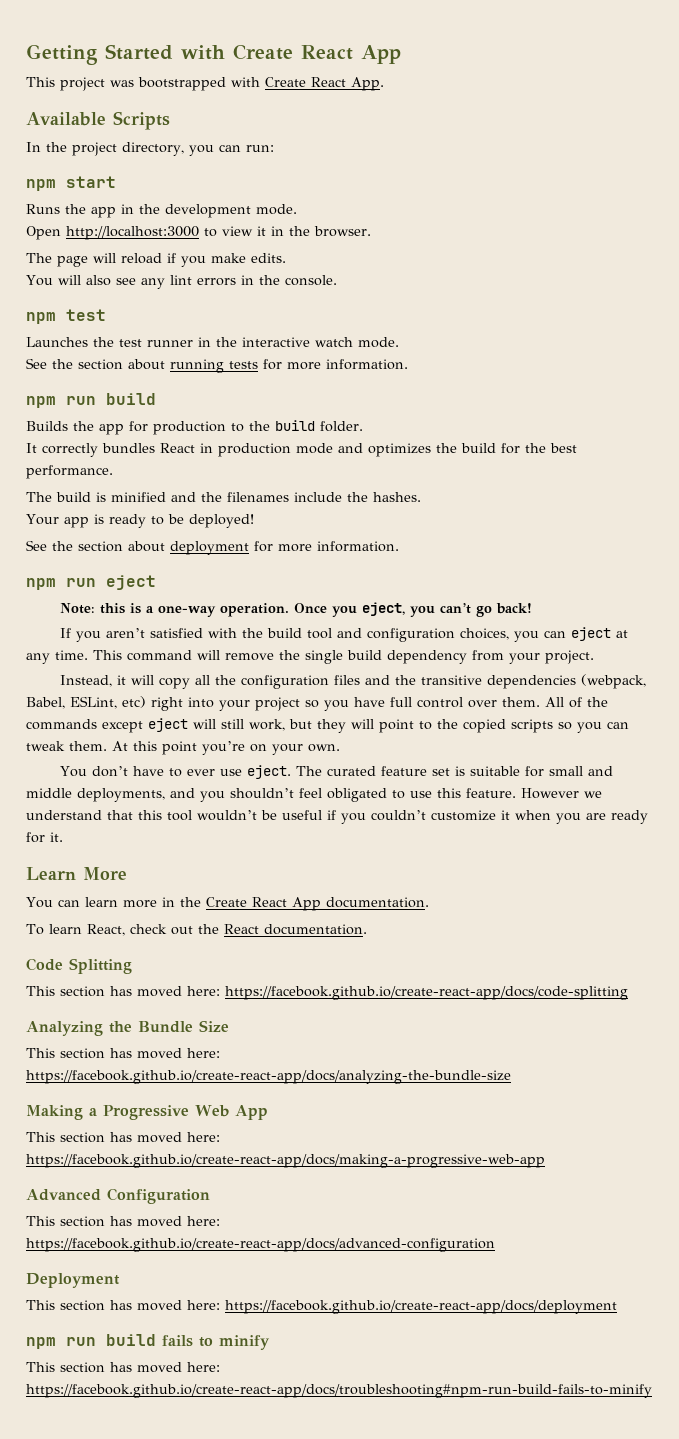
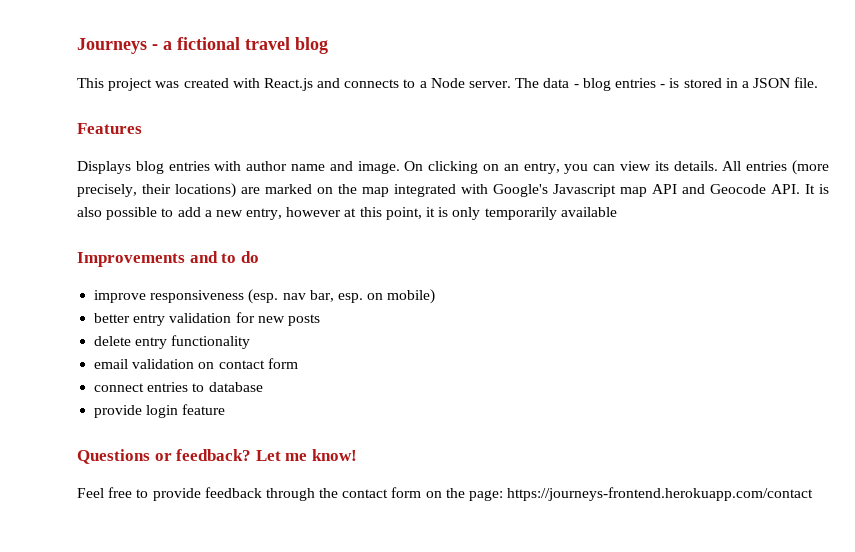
[26,44,401,65] [26,77,384,91] [26,111,170,130] [26,142,274,156] [26,176,116,191] [26,204,297,218] [26,226,371,240] [26,253,286,267] [26,275,337,289] [26,309,106,324] [26,337,399,348] [26,358,408,373] [26,393,156,408] [26,420,363,435] [26,443,577,457] [26,465,113,479] [26,492,421,502] [26,514,254,528] [26,540,399,555] [26,575,156,590] [59,602,532,617] [59,627,628,642] [26,650,594,664] [59,674,646,689] [26,696,608,711] [26,718,629,733] [26,741,340,755] [59,765,613,779] [26,788,602,802] [26,810,648,824] [26,832,63,843] [26,867,127,880] [26,897,429,911] [26,924,367,936] [26,958,132,974] [26,986,628,1000] [26,1020,229,1036] [26,1048,220,1059] [26,1070,511,1084] [26,1105,268,1120] [26,1132,220,1143] [26,1154,545,1168] [26,1188,210,1204] [26,1216,220,1227] [26,1238,495,1252] [26,1273,120,1288] [26,1300,617,1314] [26,1334,270,1350] [26,1362,220,1373] [26,1384,652,1398] Getting Started with Create React App // This project was bootstrapped with Create React App. // Available Scripts // In the project directory, you can run: // npm start // Runs the app in the development mode. // Open http://localhost:3000 to view it in the browser. // The page will reload if you make edits. // You will also see any lint errors in the console. // npm test // Launches the test runner in the interactive watch mode. // See the section about running tests for more information. // npm run build // Builds the app for production to the build folder. // It correctly bundles React in production mode and optimizes the build for the best performance. // The build is minified and the filenames include the hashes. // Your app is ready to be deployed! // See the section about deployment for more information. // npm run eject // Note: this is a one-way operation. Once you eject, you can’t go back! // If you aren’t satisfied with the build tool and configuration choices, you can eject at any time. This command will remove the single build dependency from your project. // Instead, it will copy all the configuration files and the transitive dependencies (webpack, Babel, ESLint, etc) right into your project so you have full control over them. All of the commands except eject will still work, but they will point to the copied scripts so you can tweak them. At this point you’re on your own. // You don’t have to ever use eject. The curated feature set is suitable for small and middle deployments, and you shouldn’t feel obligated to use this feature. However we understand that this tool wouldn’t be useful if you couldn’t customize it when you are ready for it. // Learn More // You can learn more in the Create React App documentation. // To learn React, check out the React documentation. // Code Splitting // This section has moved here: https://facebook.github.io/create-react-app/docs/code-splitting // Analyzing the Bundle Size // This section has moved here: https://facebook.github.io/create-react-app/docs/analyzing-the-bundle-size // Making a Progressive Web App // This section has moved here: https://facebook.github.io/create-react-app/docs/making-a-progressive-web-app // Advanced Configuration // This section has moved here: https://facebook.github.io/create-react-app/docs/advanced-configuration // Deployment // This section has moved here: https://facebook.github.io/create-react-app/docs/deployment // npm run build fails to minify // This section has moved here: https://facebook.github.io/create-react-app/docs/troubleshooting#npm-run-build-fails-to-minify -> [77,37,328,54] [77,77,819,91] [77,123,142,134] [77,160,829,175] [77,183,829,198] [77,207,617,220] [77,251,259,267] [94,289,436,304] [94,312,320,326] [94,335,251,349] [94,358,298,369] [94,382,263,392] [94,404,226,418] [77,449,357,464] [77,487,814,501] Journeys - a fictional travel blog // This project was created with React.js and connects to a Node server. The data - blog entries - is stored in a JSON file. // Features // Displays blog entries with author name and image. On clicking on an entry, you can view its details. All entries (more precisely, their locations) are marked on the map integrated with Google's Javascript map API and Geocode API. It is also possible to add a new entry, however at this point, it is only temporarily available // Improvements and to do // improve responsiveness (esp. nav bar, esp. on mobile) // better entry validation for new posts // delete entry functionality // email validation on contact form // connect entries to database // provide login feature // Questions or feedback? Let me know! // Feel free to provide feedback through the contact form on the page: https://journeys-frontend.herokuapp.com/contact

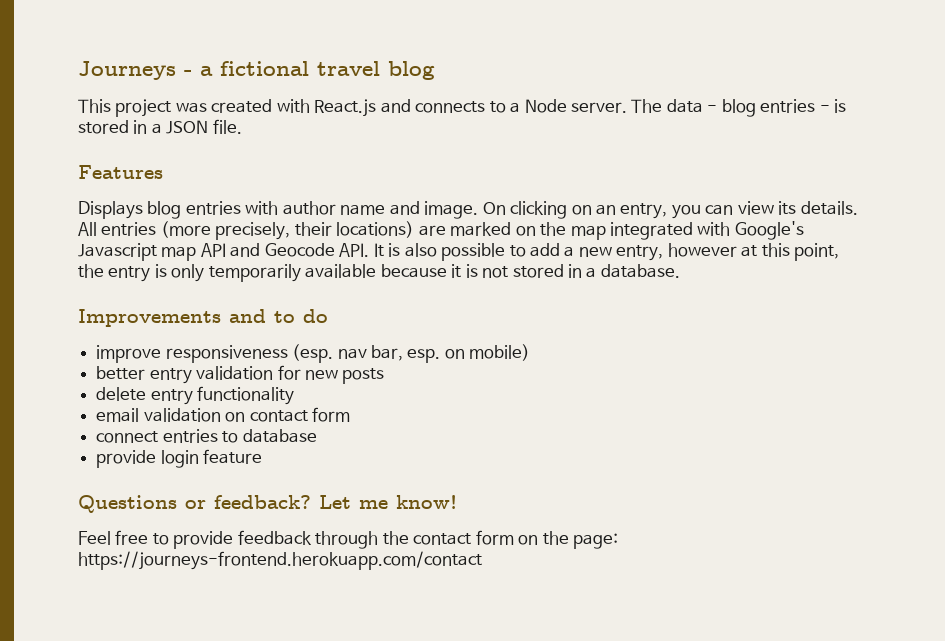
[426,207,436,217] it -> [78,264,151,282] the entry
(617, 212) none -> [380,264,680,278] because it is not stored in a database.

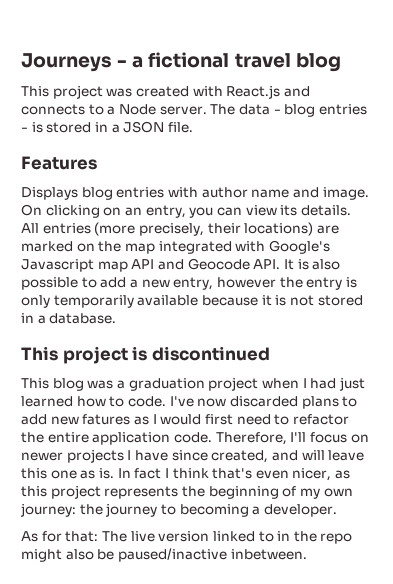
[741,243,840,261] at this point, -> (276, 282) none
[78,309,328,327] [96,344,531,363] [96,365,385,384] [96,386,295,405] [96,407,350,422] [96,429,317,443] [96,449,263,468] [78,495,457,513] [78,530,619,549] [78,551,482,570] Improvements and to do // improve responsiveness (esp. nav bar, esp. on mobile) // better entry validation for new posts // delete entry functionality // email validation on contact form // connect entries to database // provide login feature // Questions or feedback? Let me know! // Feel free to provide feedback through the contact form on the page: https://journeys-frontend.herokuapp.com/contact -> [21,346,270,364] [21,377,365,391] [21,396,358,409] [21,414,349,425] [21,432,369,445] [21,449,365,463] [21,468,351,481] [21,485,353,499] [20,503,337,517] [21,531,353,544] [21,548,307,562] This project is discontinued // This blog was a graduation project when I had just learned how to code. I've now discarded plans to add new fatures as I would first need to refactor the entire application code. Therefore, I'll focus on newer projects I have since created, and will leave this one as is. In fact I think that's even nicer, as this project represents the beginning of my own journey: the journey to becoming a developer. // As for that: The live version linked to in the repo might also be paused/inactive inbetween.

